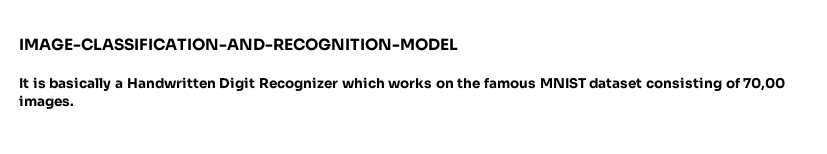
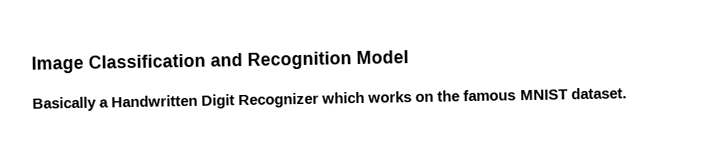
[19,38,458,51] [19,77,112,91] IMAGE-CLASSIFICATION-AND-RECOGNITION-MODEL // It is basically -> [31,50,409,74] [32,96,97,112] Image Classification and Recognition Model // Basically
[589,77,786,91] [19,95,74,109] dataset consisting of 70,00 images. -> [570,87,627,100] dataset.

